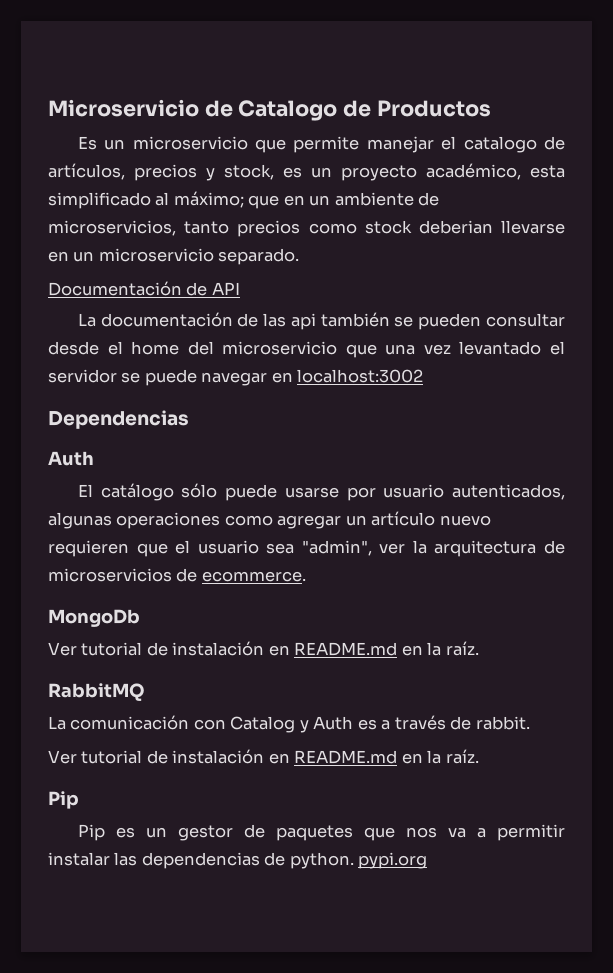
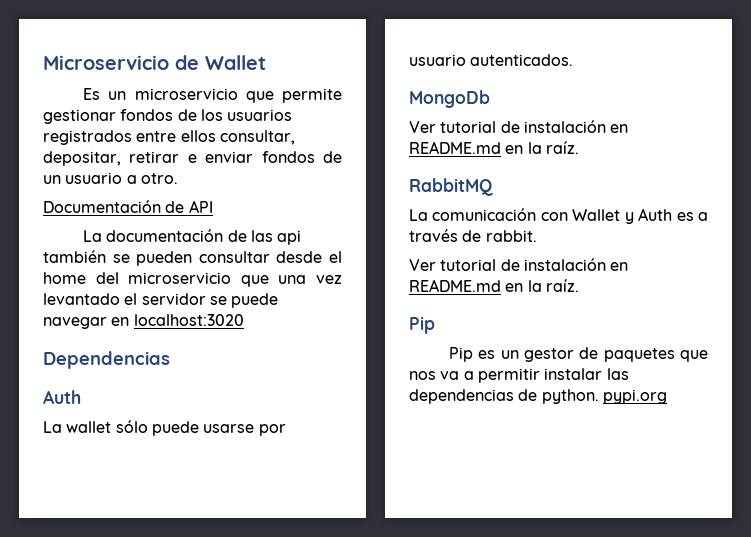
[238,100,491,121] Catalogo de Productos -> [205,55,266,70] Wallet
[366,136,565,153] [48,163,565,181] [48,191,440,209] [48,220,565,237] [48,248,300,265] manejar el catalogo de artículos, precios y stock, es un proyecto académico, esta simplificado al máximo; que en un ambiente de microservicios, tanto precios como stock deberian llevarse en un microservicio separado. -> [43,109,293,124] [43,130,295,145] [43,151,342,166] [43,172,178,184] gestionar fondos de los usuarios registrados entre ellos consultar, depositar, retirar e enviar fondos de un usuario a otro.
[297,369,424,383] localhost:3002 -> [133,314,244,326] localhost:3020
[77,483,174,501] El catálogo -> [43,421,112,433] La wallet
[452,484,565,500] [48,511,491,529] [48,540,565,557] [48,568,306,582] autenticados, algunas operaciones como agregar un artículo nuevo requieren que el usuario sea "admin", ver la arquitectura de microservicios de ecommerce. -> [470,54,574,66] autenticados.
[230,716,296,733] Catalog -> [572,209,621,221] Wallet

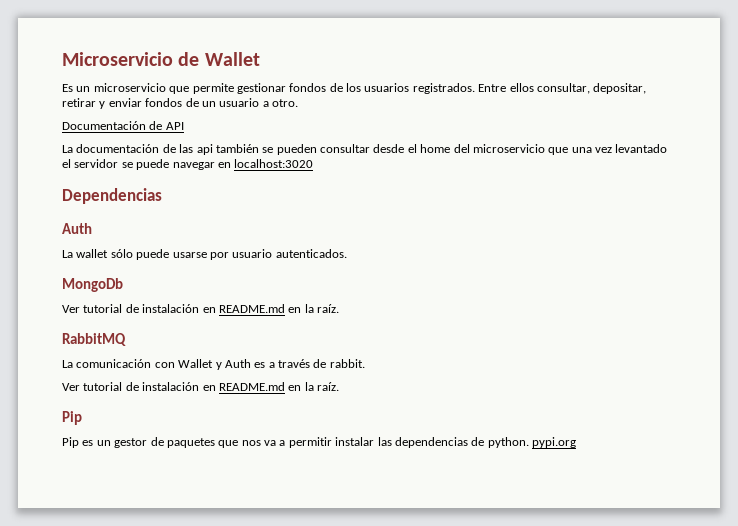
[43,130,177,145] registrados entre -> [412,83,507,94] registrados. Entre
[187,154,197,163] e -> [99,101,106,109] y

